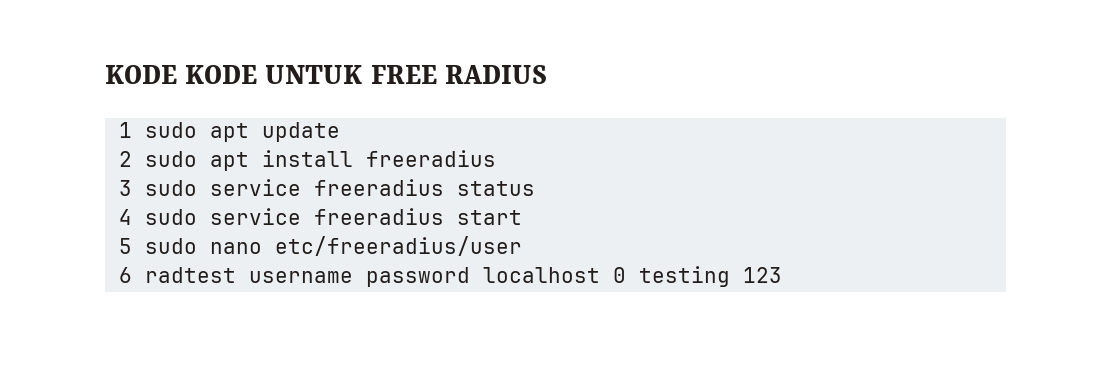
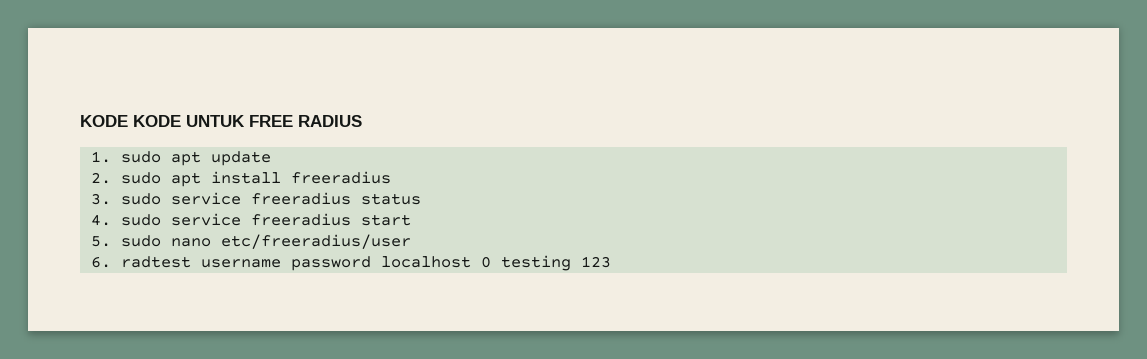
[119,122,133,138] 1 -> [90,151,111,163] 1.
[119,151,133,167] 2 -> [90,172,111,184] 2.
[119,180,133,196] 3 -> [90,193,111,205] 3.
[119,209,133,225] 4 -> [90,214,111,226] 4.
[119,238,133,254] 5 -> [90,236,111,247] 5.
[119,267,133,283] 6 -> [90,256,111,268] 6.

